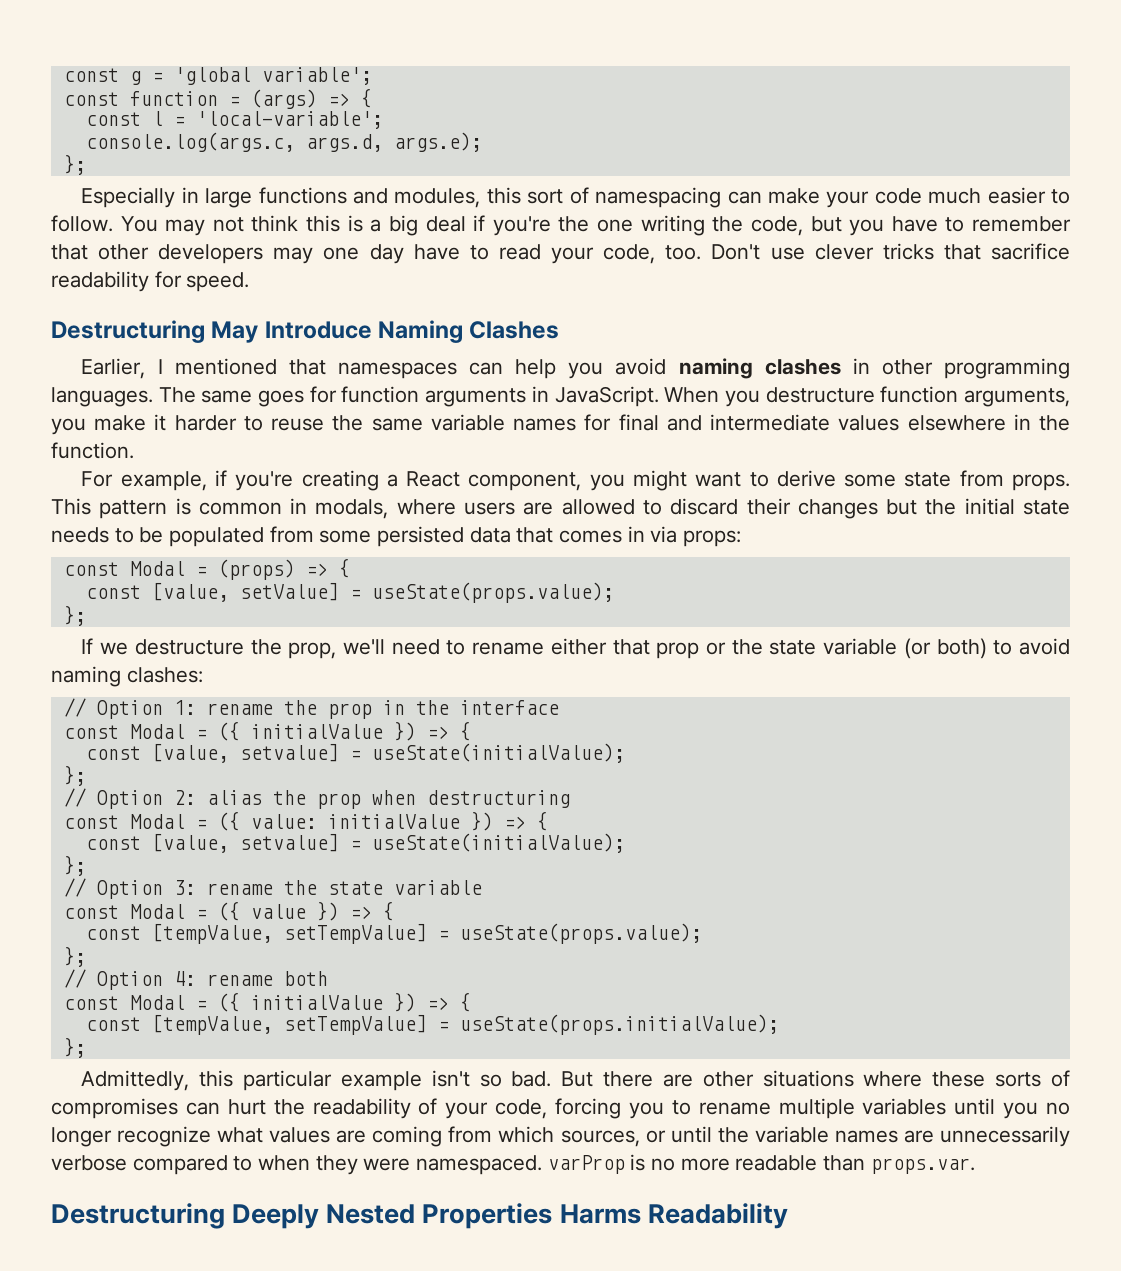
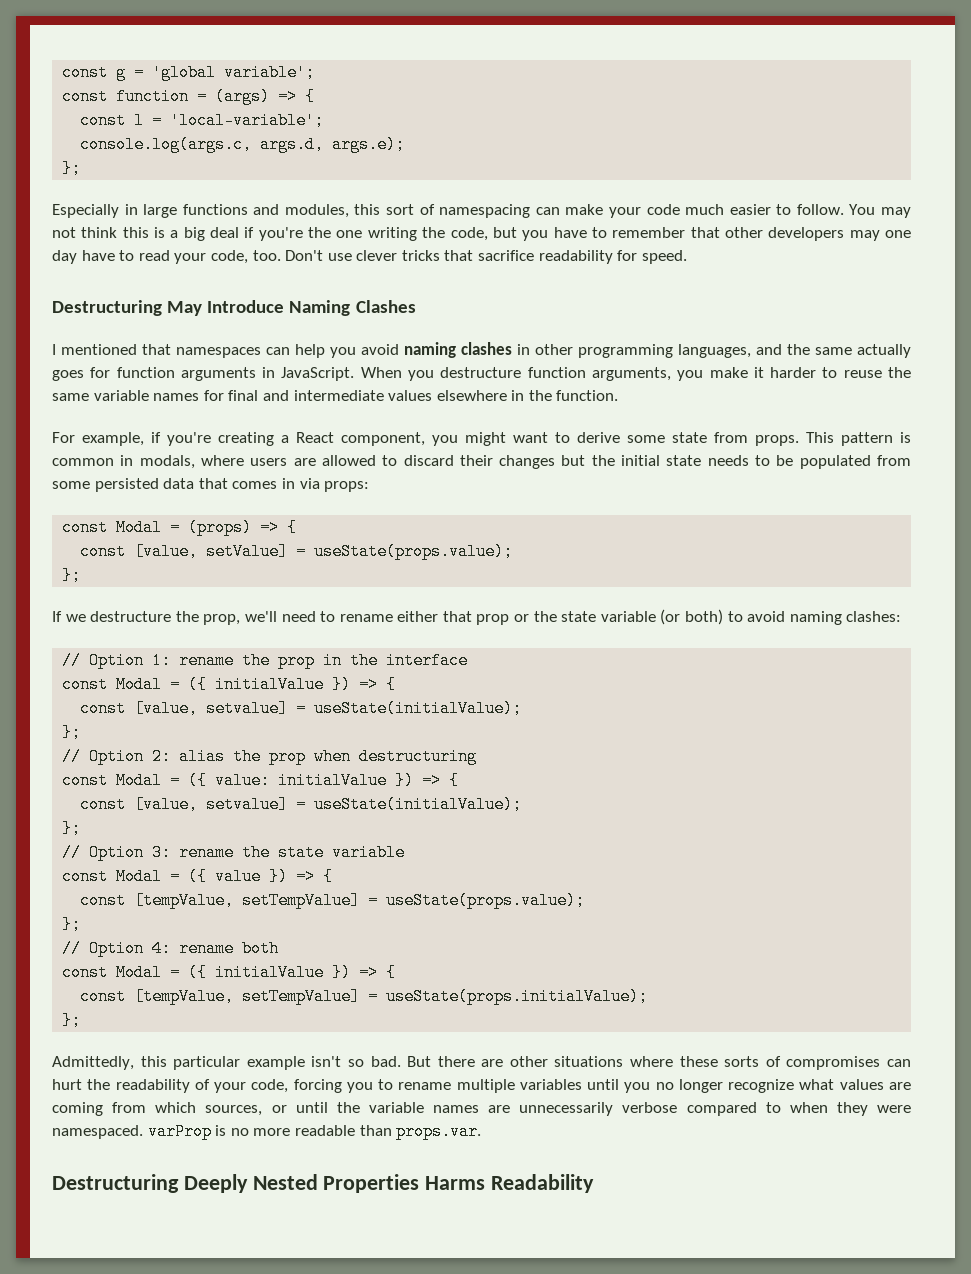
[81,358,146,379] Earlier, -> (416, 306) none
[51,387,253,407] languages. The same -> [678,344,911,358] languages, and the same actually

